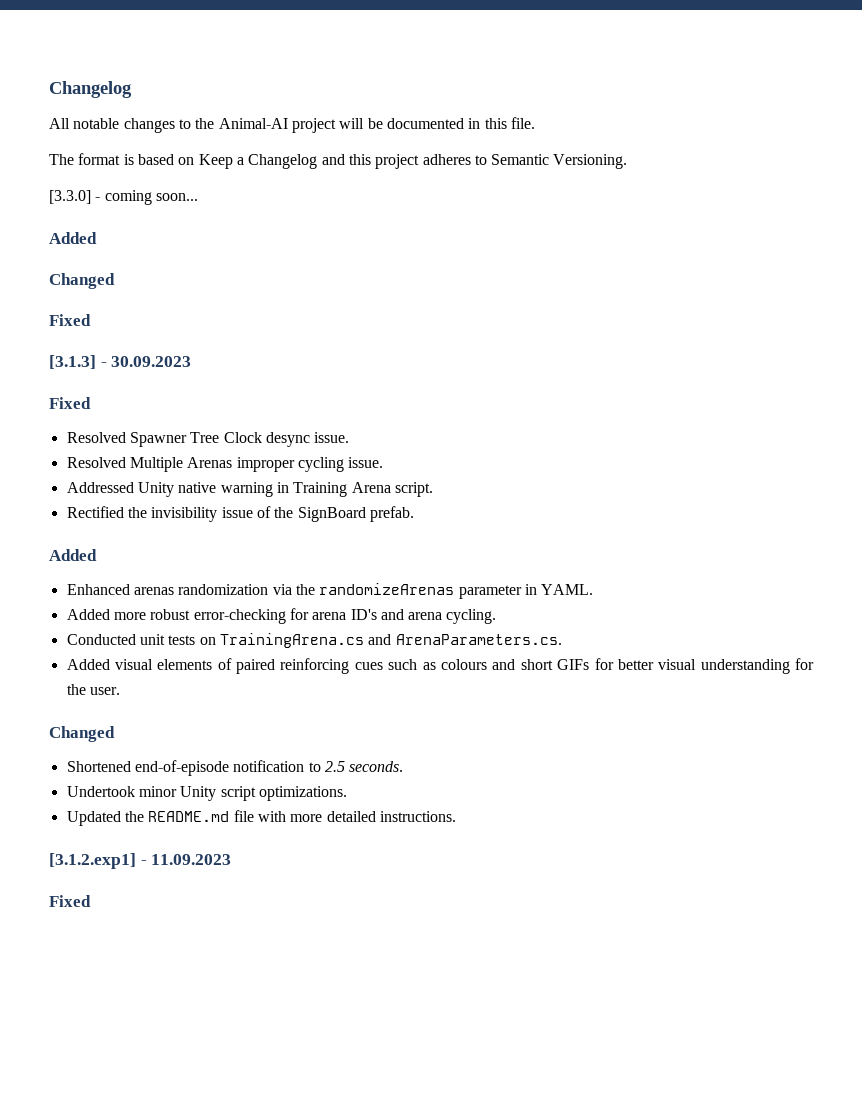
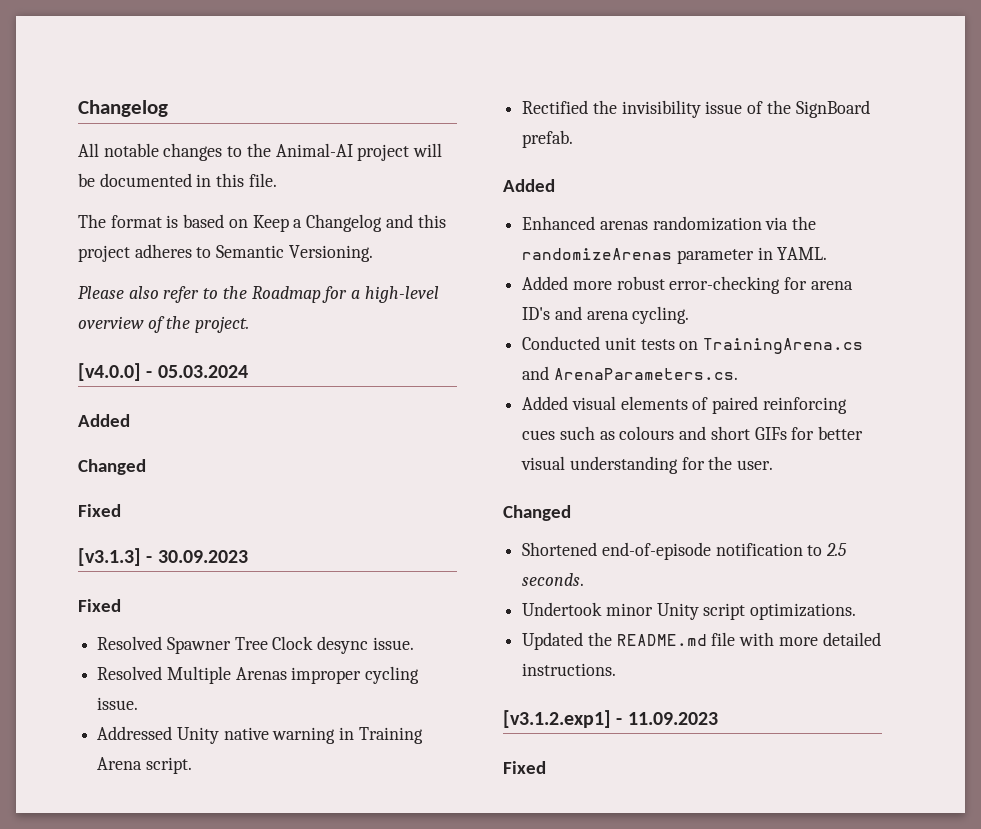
[49,190,198,205] [3.3.0] - coming soon... -> [78,286,439,303] [78,316,250,333] [78,363,248,381] Please also refer to the Roadmap for a high-level overview of the project. // [v4.0.0] - 05.03.2024
[49,355,96,369] [3.1.3] -> [78,548,141,566] [v3.1.3]
[49,853,136,869] [3.1.2.exp1] -> [503,710,611,728] [v3.1.2.exp1]

